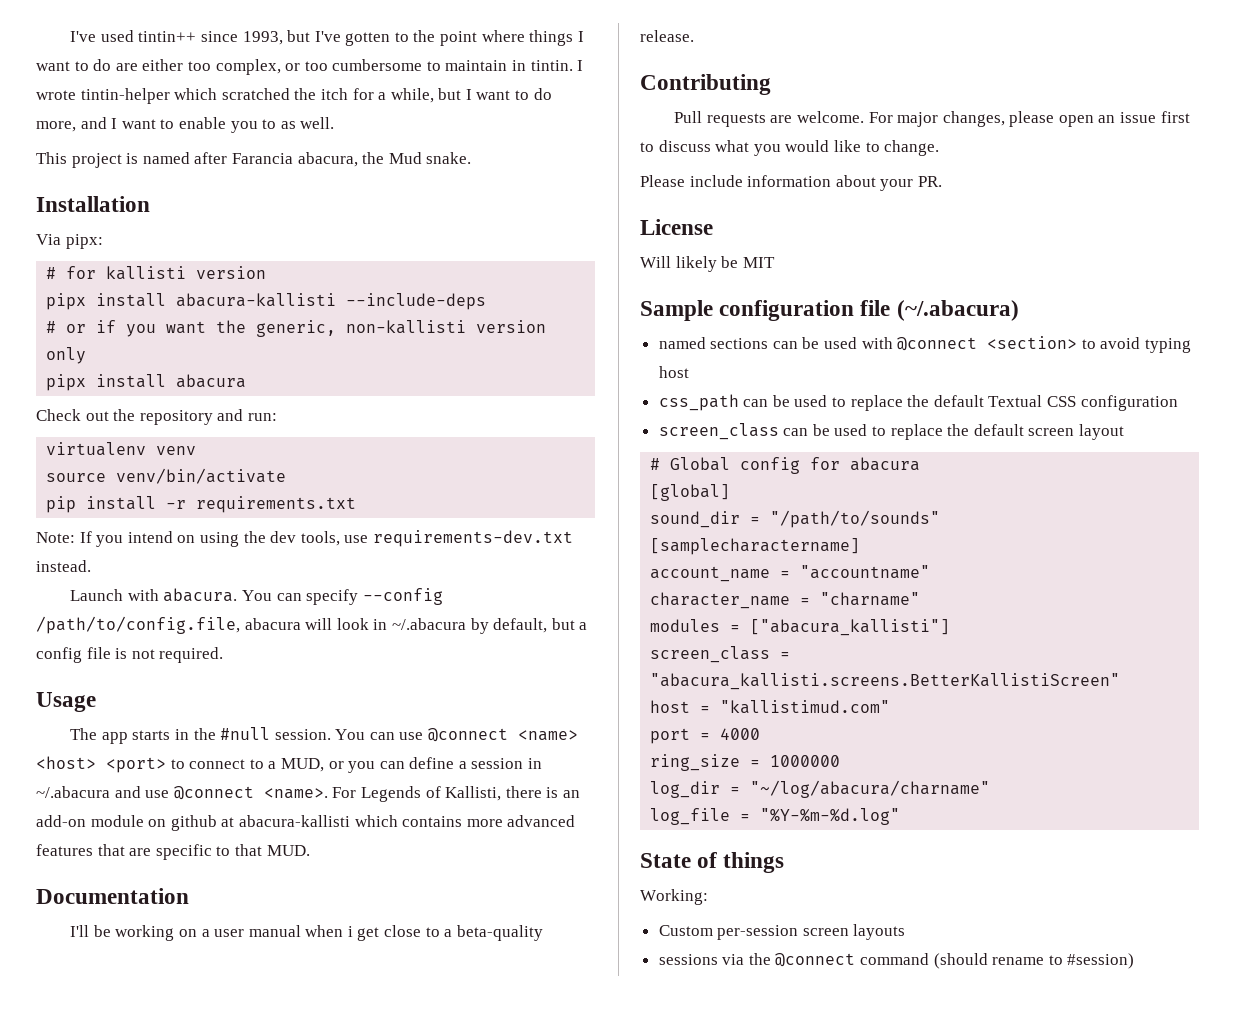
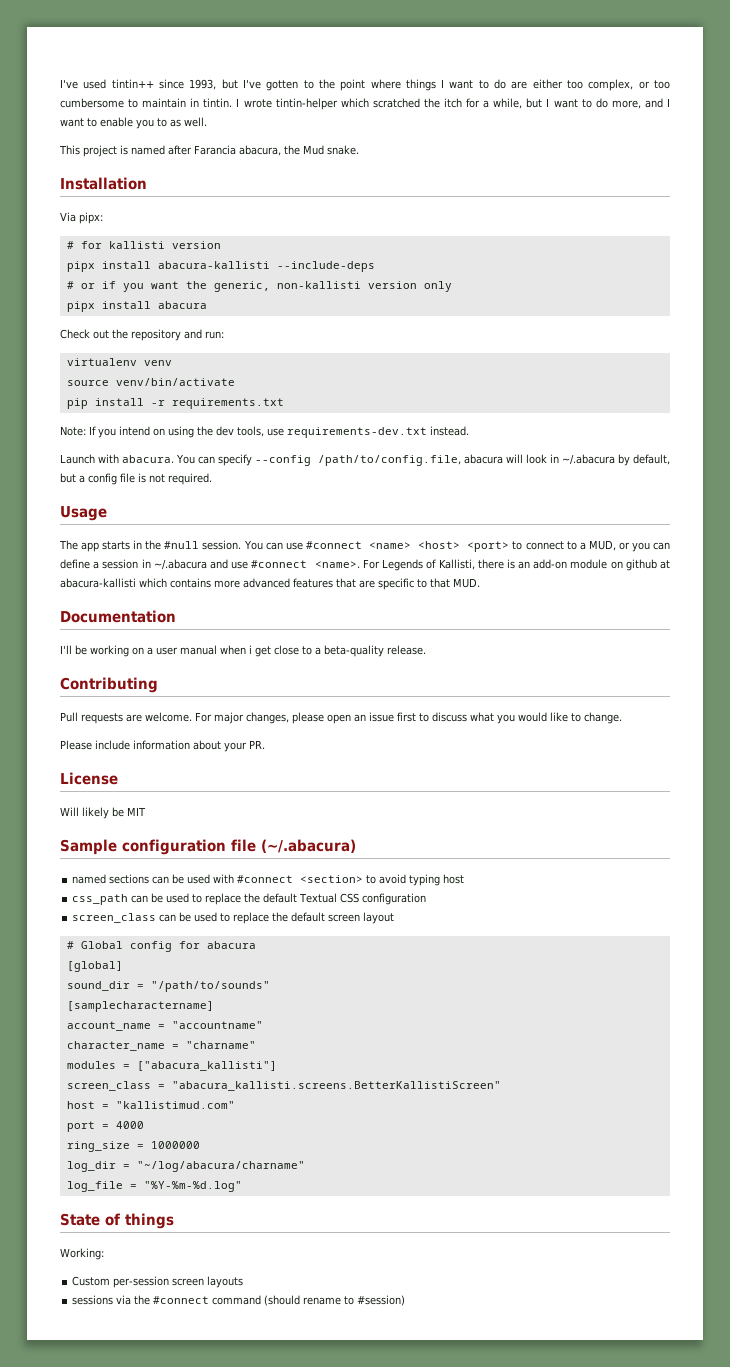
[428,728,509,742] @connect -> [305,541,362,549] #connect
[173,786,254,800] @connect -> [251,560,308,568] #connect
[897,337,978,351] @connect -> [237,875,294,883] #connect
[775,953,856,967] @connect -> [153,1296,210,1304] #connect

